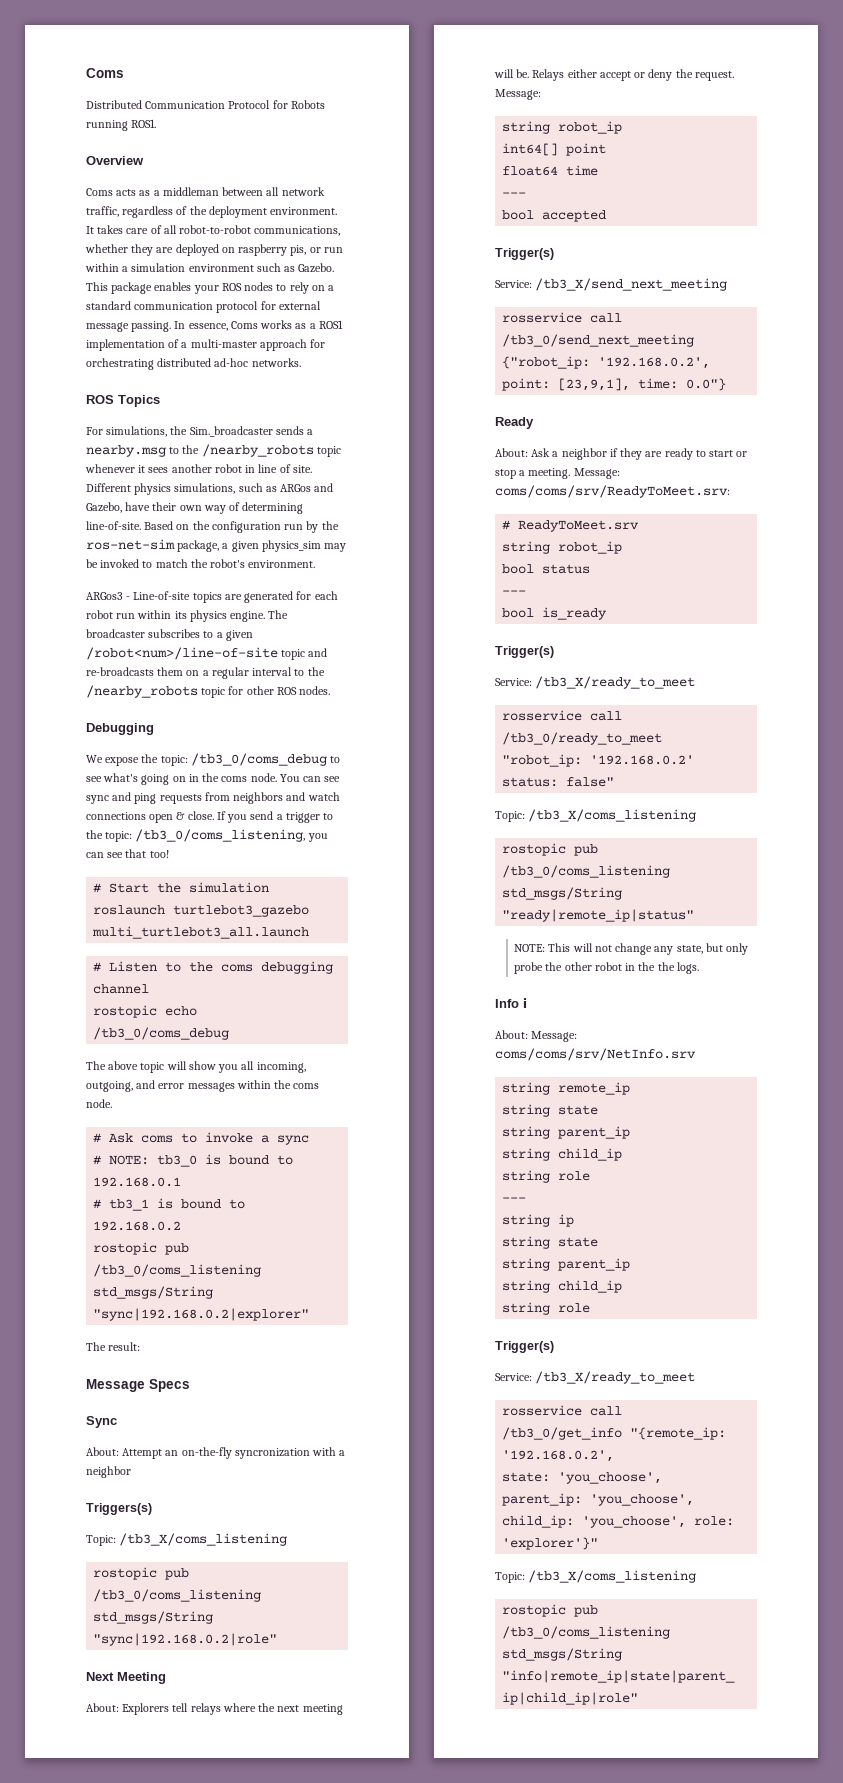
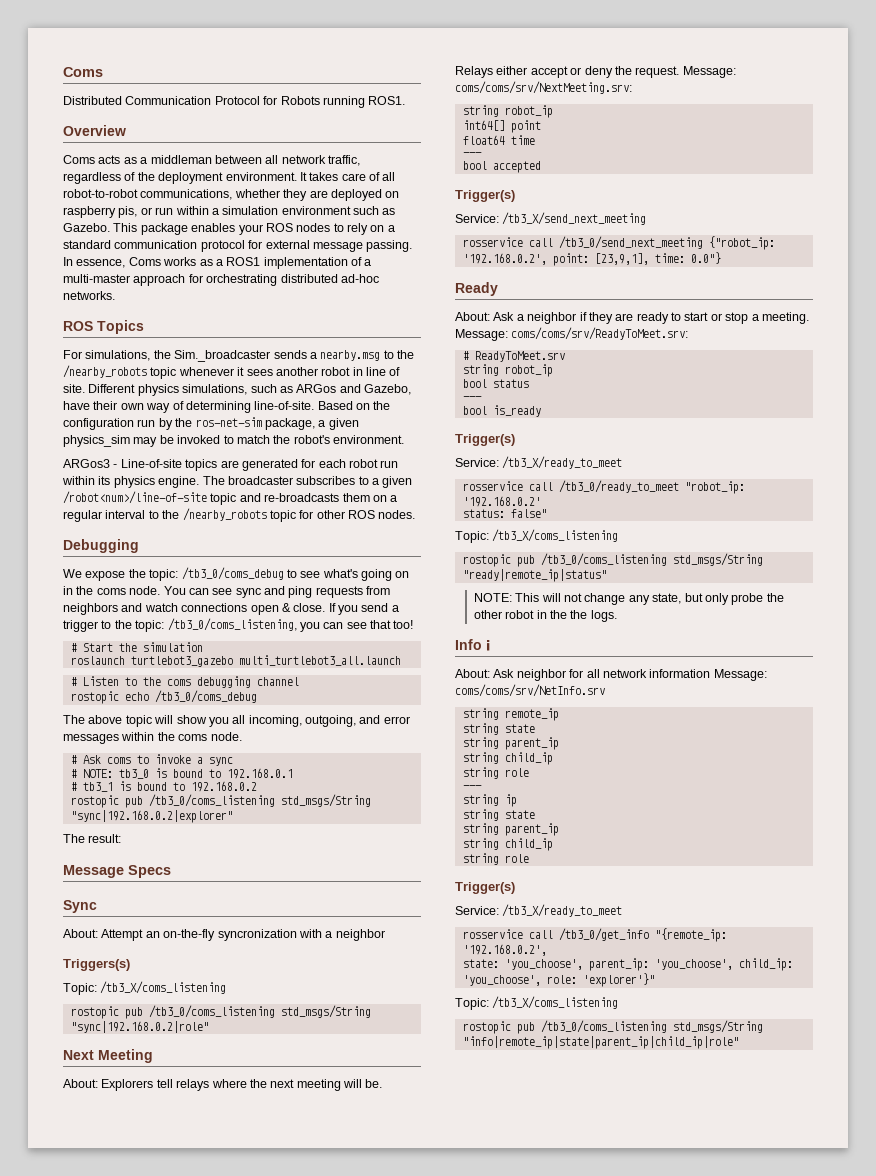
(541, 94) none -> [455,81,632,94] coms/coms/srv/NextMeeting.srv:
(528, 1034) none -> [493,669,711,681] Ask neighbor for all network information

